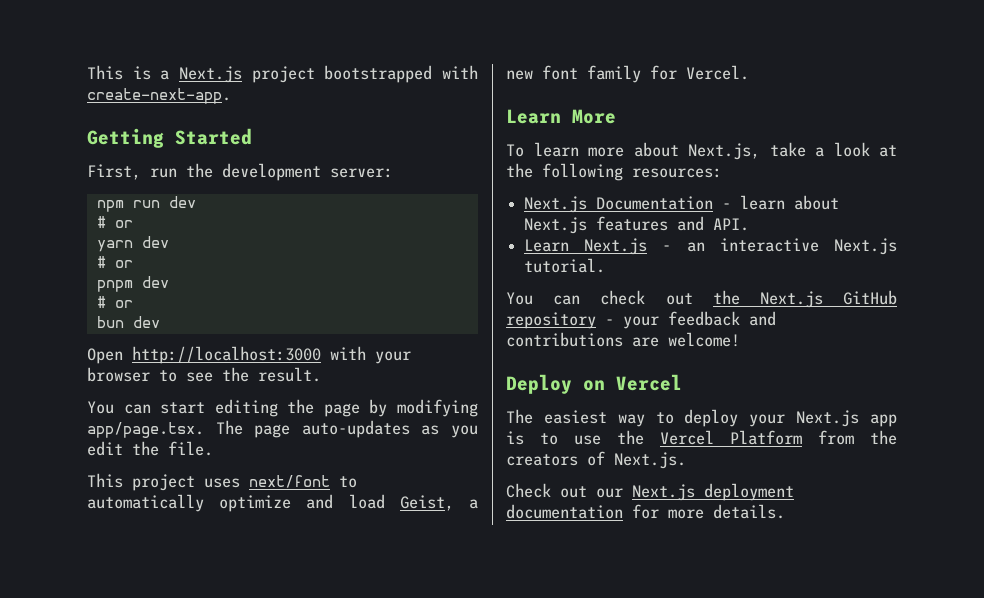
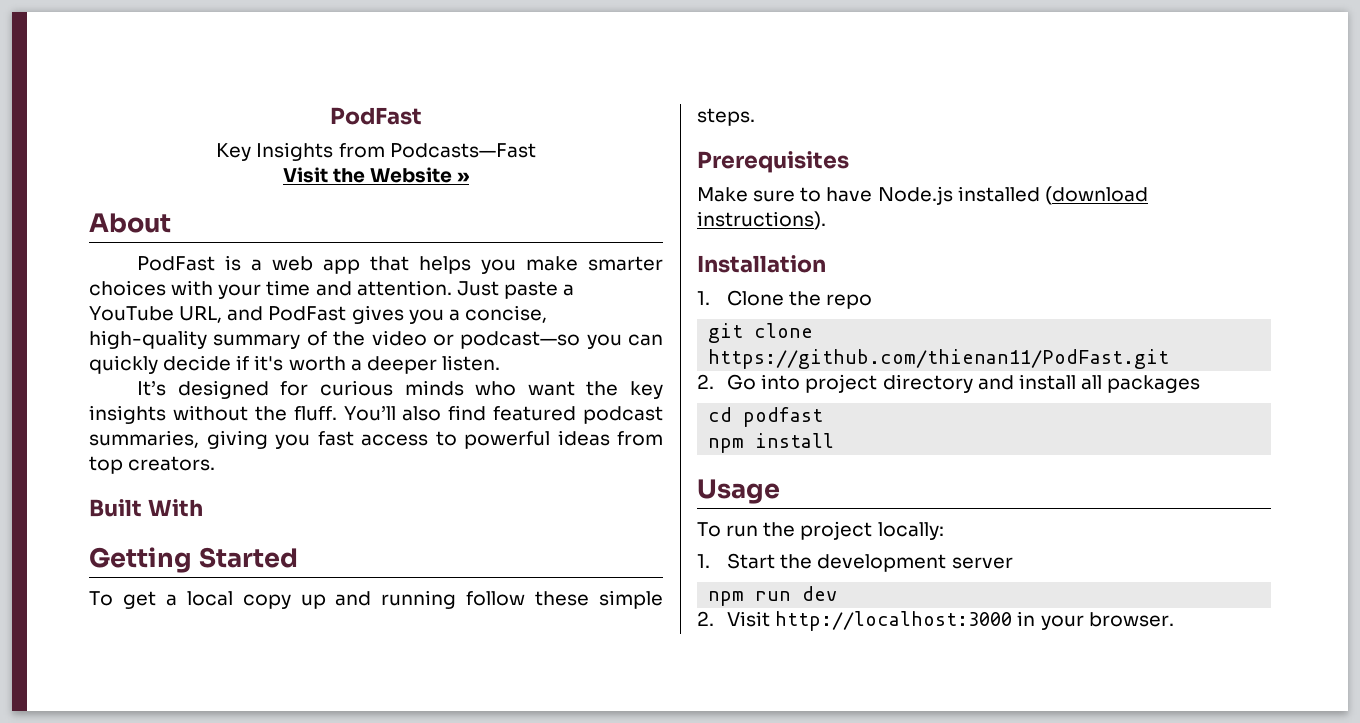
[87,65,478,83] [87,88,231,104] [87,128,252,148] [87,163,393,181] [96,196,196,212] [96,216,133,228] [96,236,169,252] [96,256,133,268] [96,276,169,292] [96,296,133,308] [96,316,160,328] [87,346,411,364] [87,367,321,382] [87,399,478,417] [87,420,478,438] [87,441,213,456] [87,473,357,491] [87,494,478,512] [506,65,749,83] [506,109,616,124] [506,142,897,160] [506,163,722,181] [524,195,840,213] [524,216,750,234] [524,238,897,255] [524,258,606,273] [506,290,897,308] [506,311,776,329] [506,332,740,347] [506,374,682,394] [506,409,897,427] [506,430,897,445] [506,451,686,469] [506,483,794,501] [506,504,785,519] This is a Next.js project bootstrapped with create-next-app. // Getting Started // First, run the development server: // npm run dev // # or // yarn dev // # or // pnpm dev // # or // bun dev // Open http://localhost:3000 with your browser to see the result. // You can start editing the page by modifying app/page.tsx. The page auto-updates as you edit the file. // This project uses next/font to automatically optimize and load Geist, a new font family for Vercel. // Learn More // To learn more about Next.js, take a look at the following resources: // Next.js Documentation - learn about Next.js features and API. // Learn Next.js - an interactive Next.js tutorial. // You can check out the Next.js GitHub repository - your feedback and contributions are welcome! // Deploy on Vercel // The easiest way to deploy your Next.js app is to use the Vercel Platform from the creators of Next.js. // Check out our Next.js deployment documentation for more details. -> [330,107,422,125] [216,142,536,161] [282,167,470,183] [89,213,171,233] [137,255,663,274] [89,280,575,299] [89,305,547,324] [89,330,663,349] [89,355,500,374] [137,380,663,399] [89,405,663,424] [89,430,663,449] [89,456,216,474] [89,499,203,517] [89,547,298,573] [89,590,663,609] [697,108,755,126] [697,151,849,173] [697,186,1148,205] [697,211,826,230] [697,255,826,273] [697,290,873,309] [708,323,814,343] [708,349,1170,369] [697,374,1201,393] [708,407,824,427] [708,433,835,453] [697,479,780,504] [697,521,944,540] [697,553,1013,572] [708,586,838,606] [697,611,1174,631] PodFast // Key Insights from Podcasts—Fast // Visit the Website » // About // PodFast is a web app that helps you make smarter choices with your time and attention. Just paste a YouTube URL, and PodFast gives you a concise, high-quality summary of the video or podcast—so you can quickly decide if it's worth a deeper listen. // It’s designed for curious minds who want the key insights without the fluff. You’ll also find featured podcast summaries, giving you fast access to powerful ideas from top creators. // Built With // Getting Started // To get a local copy up and running follow these simple steps. // Prerequisites // Make sure to have Node.js installed (download instructions). // Installation // 1. Clone the repo // git clone https://github.com/thienan11/PodFast.git // 2. Go into project directory and install all packages // cd podfast // npm install // Usage // To run the project locally: // 1. Start the development server // npm run dev // 2. Visit http://localhost:3000 in your browser.

